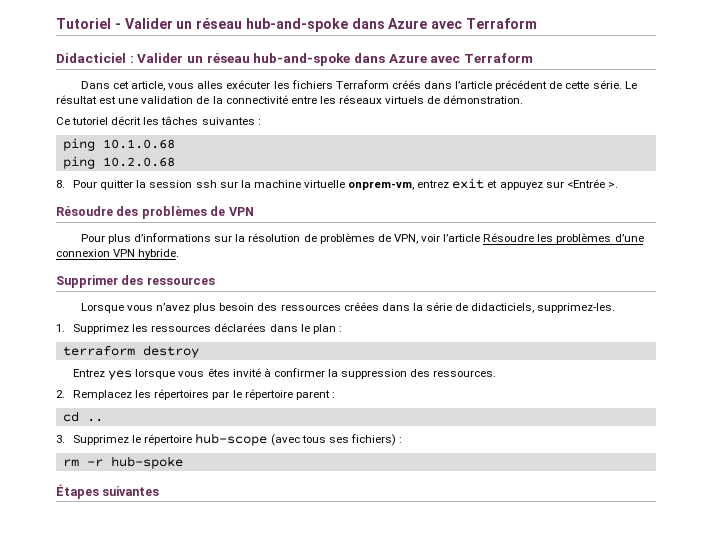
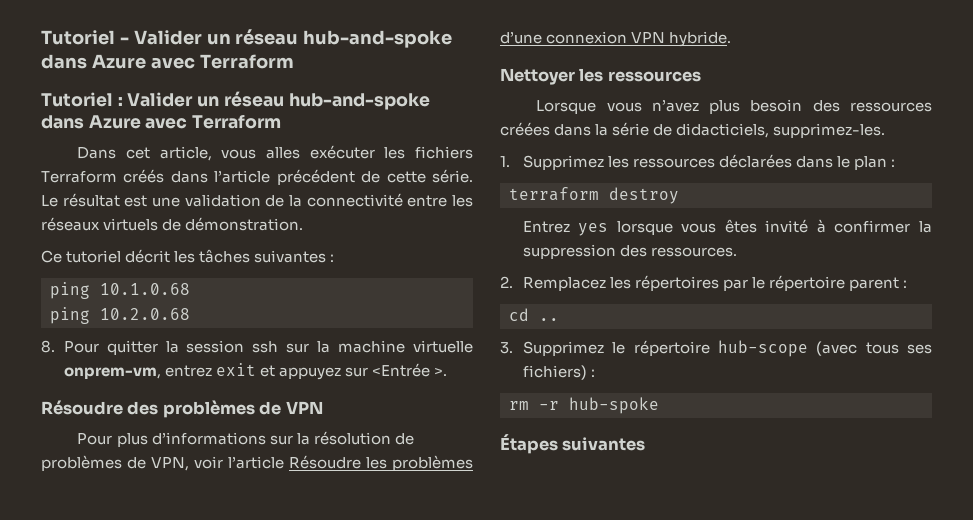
[56,53,126,63] Didacticiel -> [41,92,113,107] Tutoriel
[56,275,144,288] Supprimer des -> [500,68,604,85] Nettoyer les

